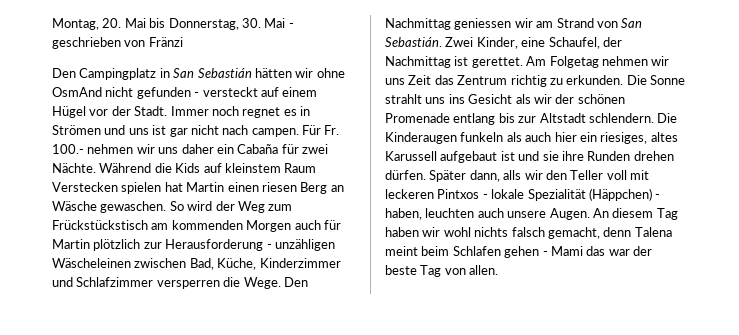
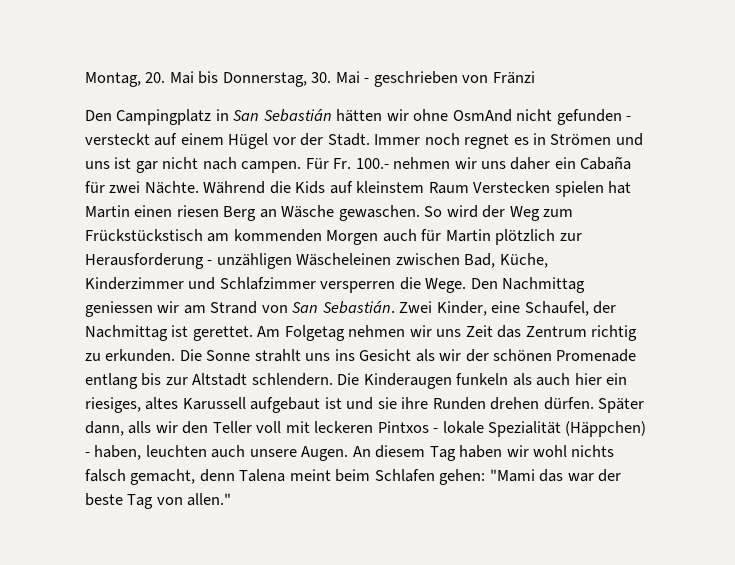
[504,246,583,258] gehen - Mami -> [439,469,535,485] gehen: "Mami
[469,265,499,275] allen. -> [187,493,232,506] allen."

